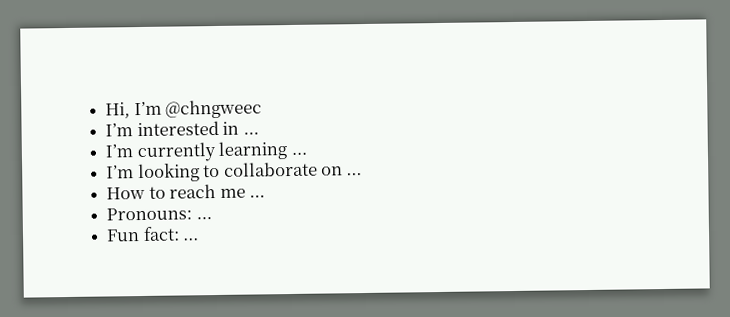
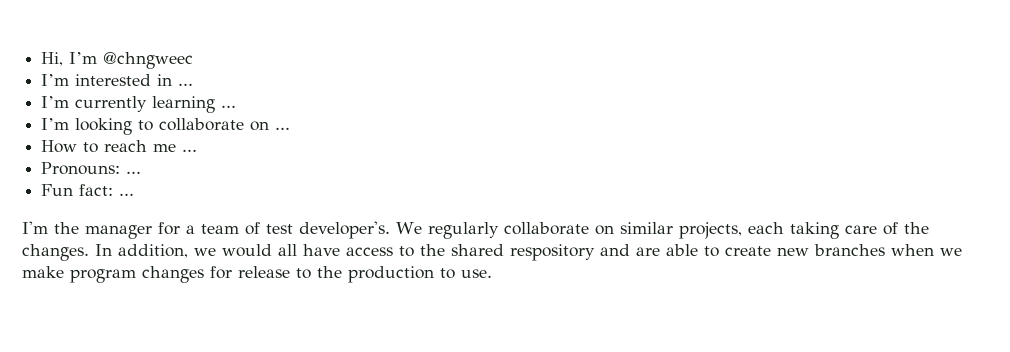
(200, 239) none -> [22,221,929,239] [22,244,962,261] [22,266,492,283] // I'm the manager for a team of test developer's. We regularly collaborate on similar projects, each taking care of the changes. In addition, we would all have access to the shared respository and are able to create new branches when we make program changes for release to the production to use.

